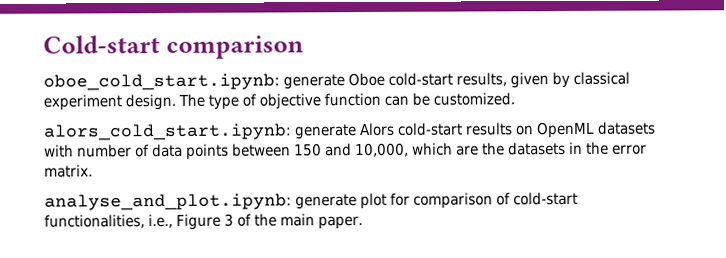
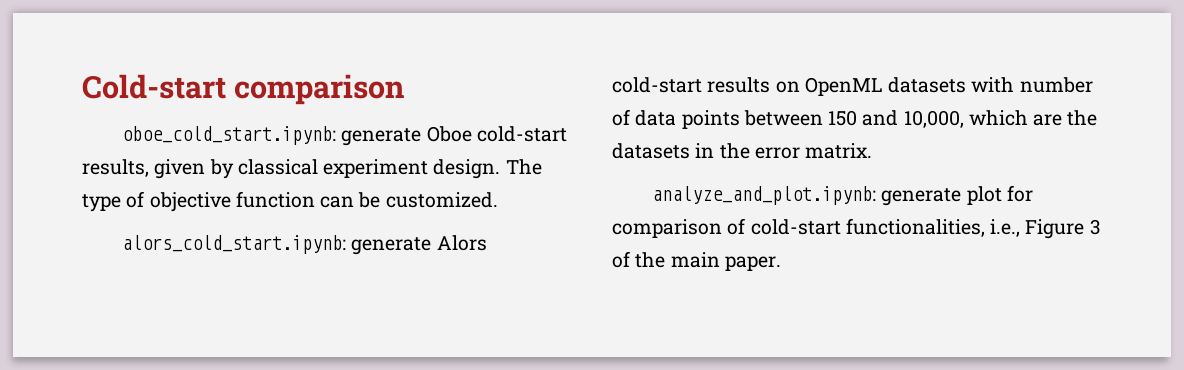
[44,193,292,211] analyse_and_plot.ipynb: -> [651,186,876,205] analyze_and_plot.ipynb:

